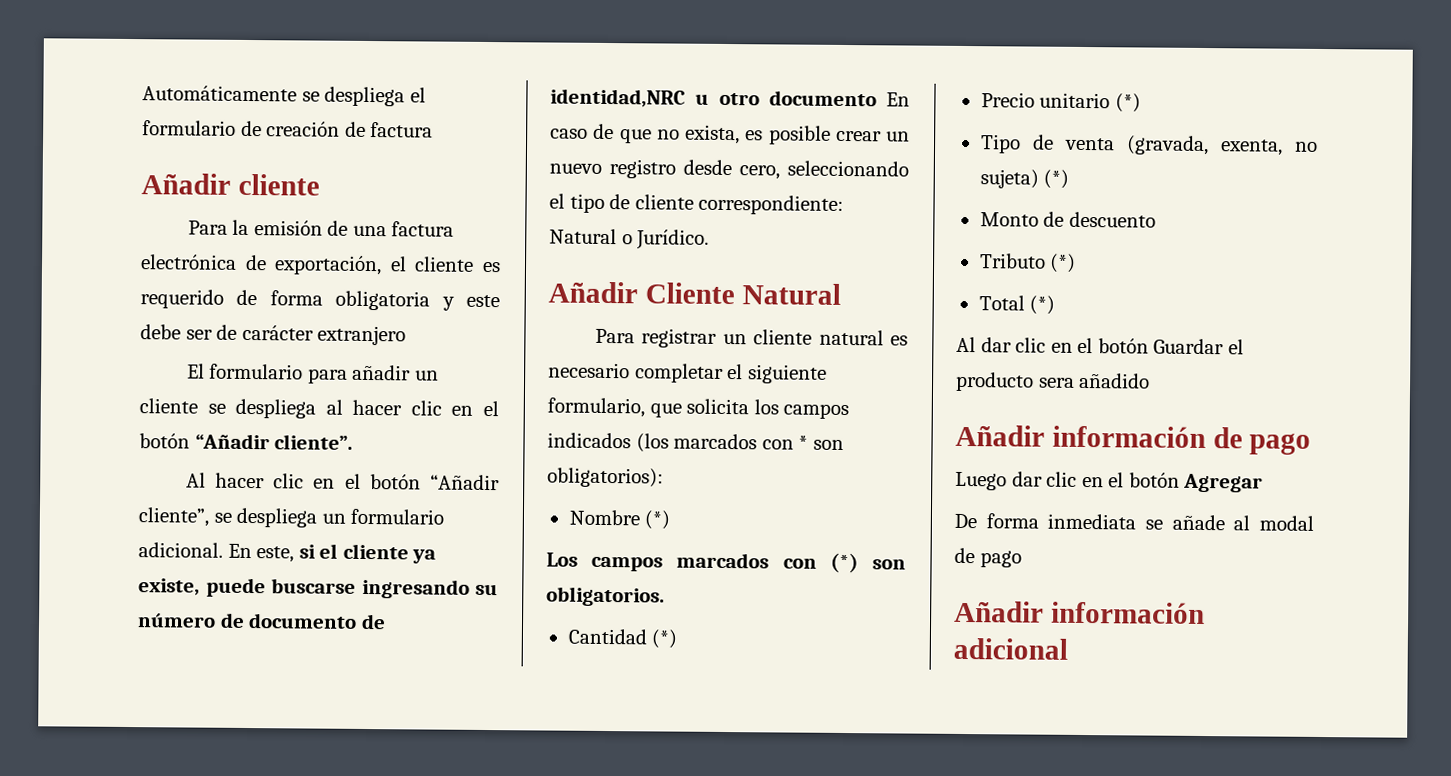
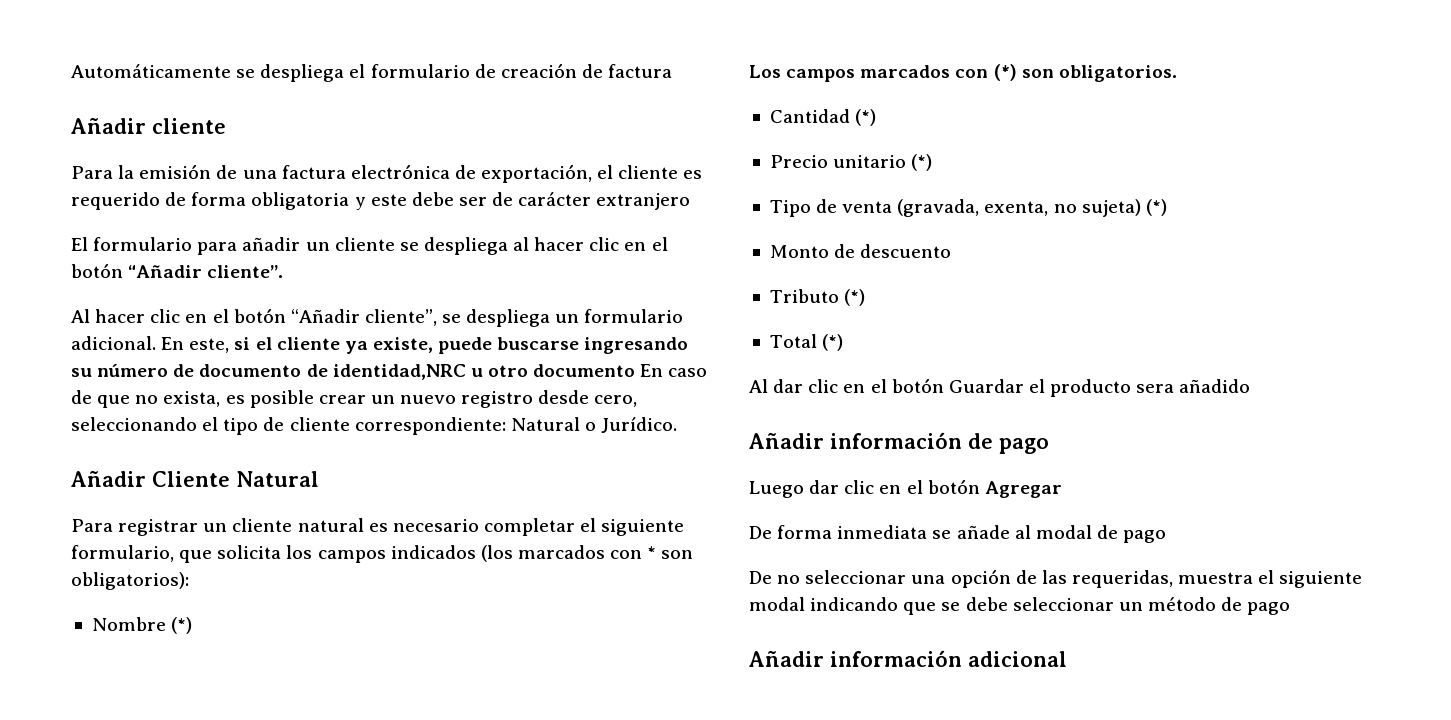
(1022, 559) none -> [749,569,1363,588] [749,597,1291,615] // De no seleccionar una opción de las requeridas, muestra el siguiente modal indicando que se debe seleccionar un método de pago

